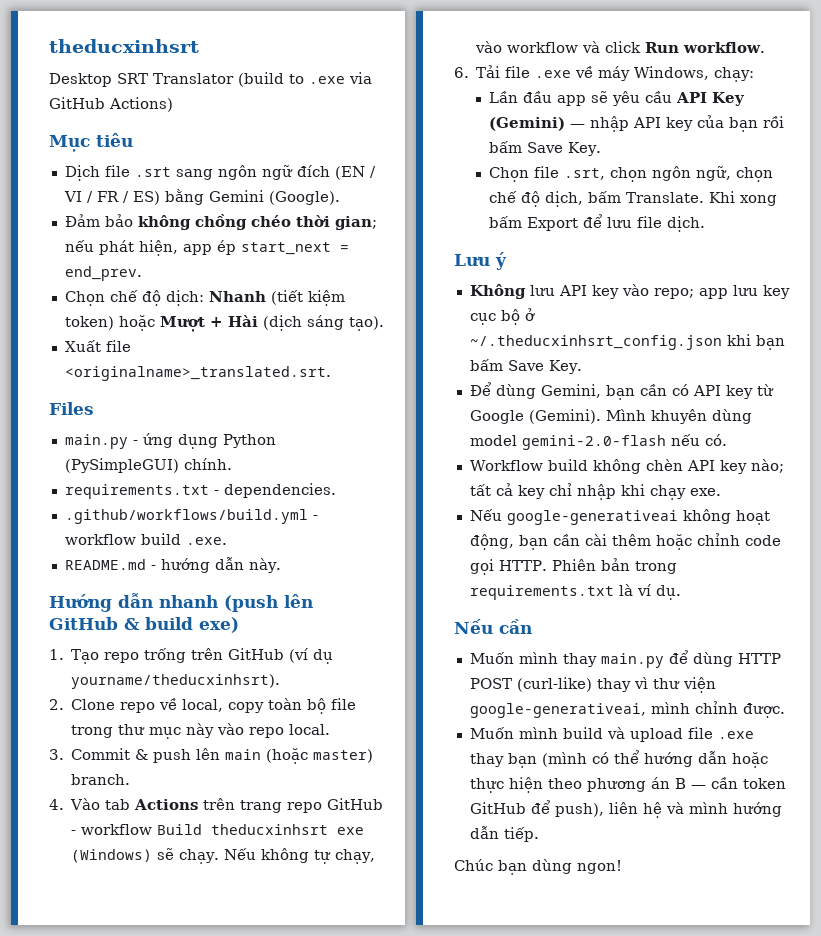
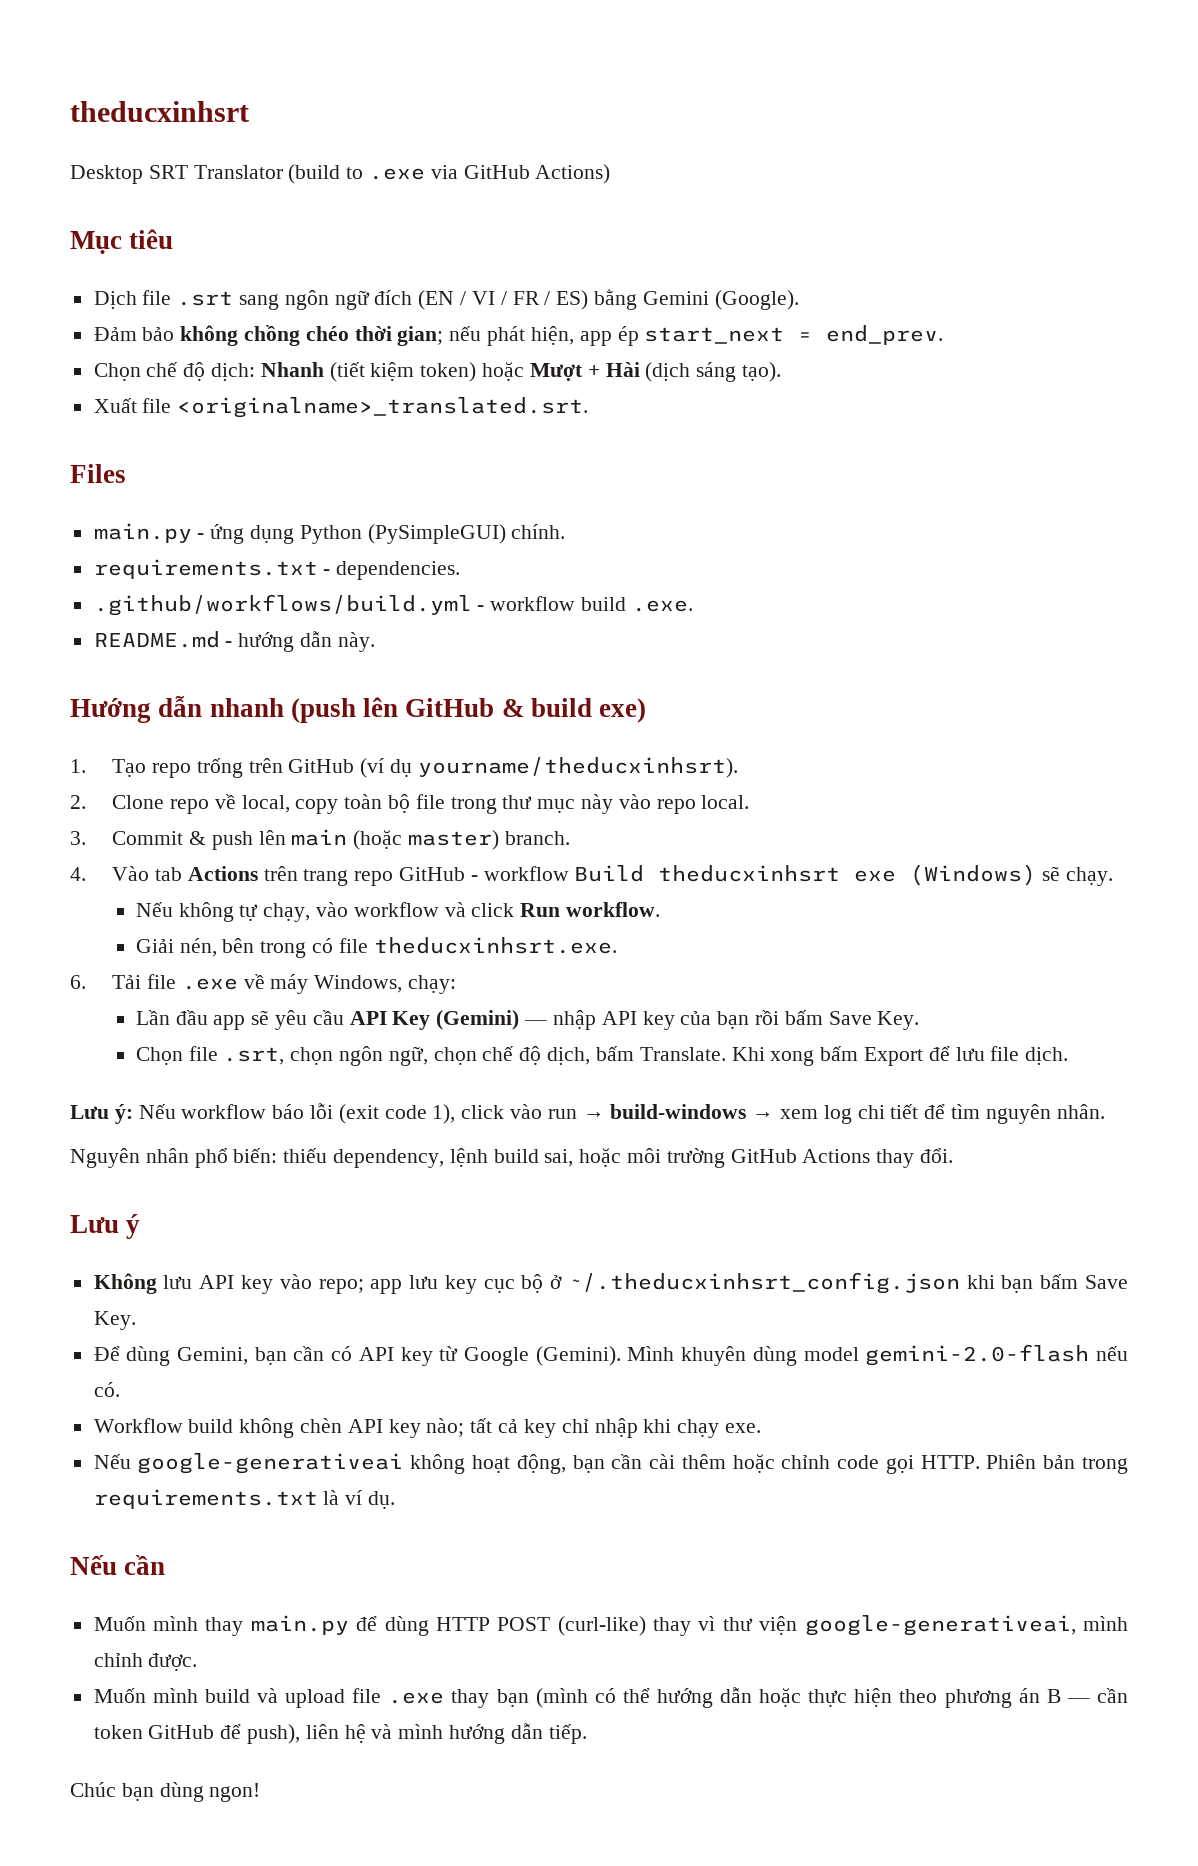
(220, 856) none -> (1114, 876) //
(766, 47) none -> [135,937,617,958] // Giải nén, bên trong có file theducxinhsrt.exe.
(705, 224) none -> [70,1103,1105,1124] [70,1148,954,1168] // Lưu ý: Nếu workflow báo lỗi (exit code 1), click vào run → build-windows → xem log chi tiết để tìm nguyên nhân. // Nguyên nhân phổ biến: thiếu dependency, lệnh build sai, hoặc môi trường GitHub Actions thay đổi.

